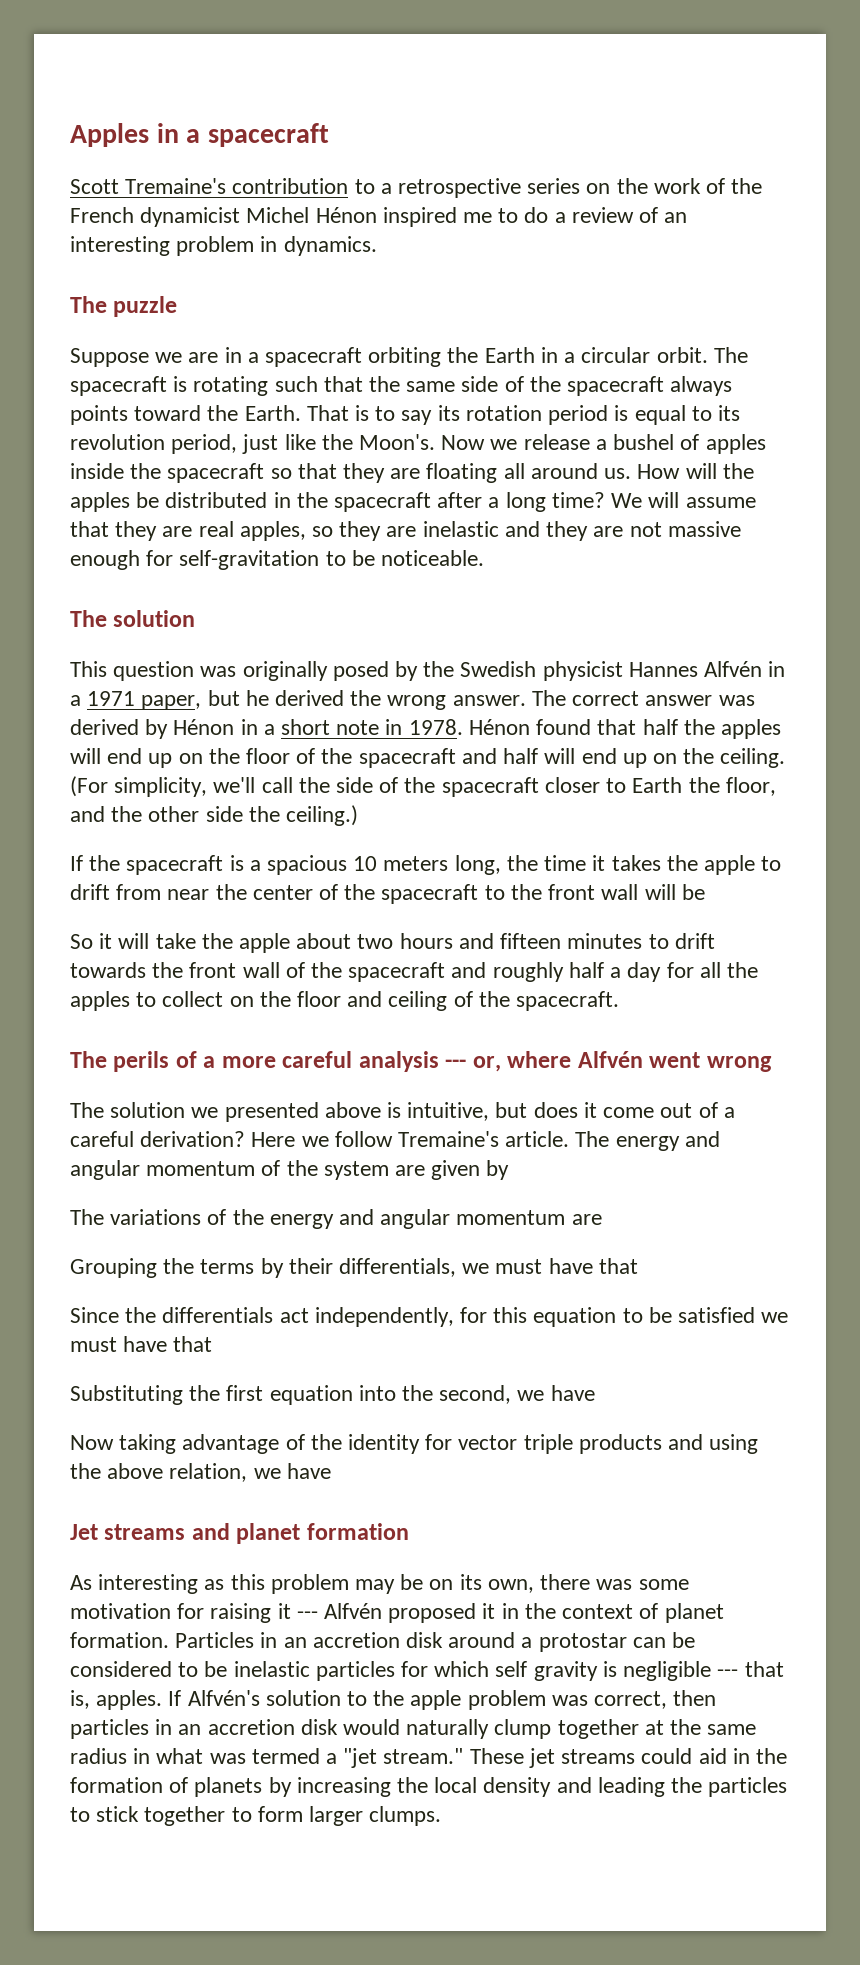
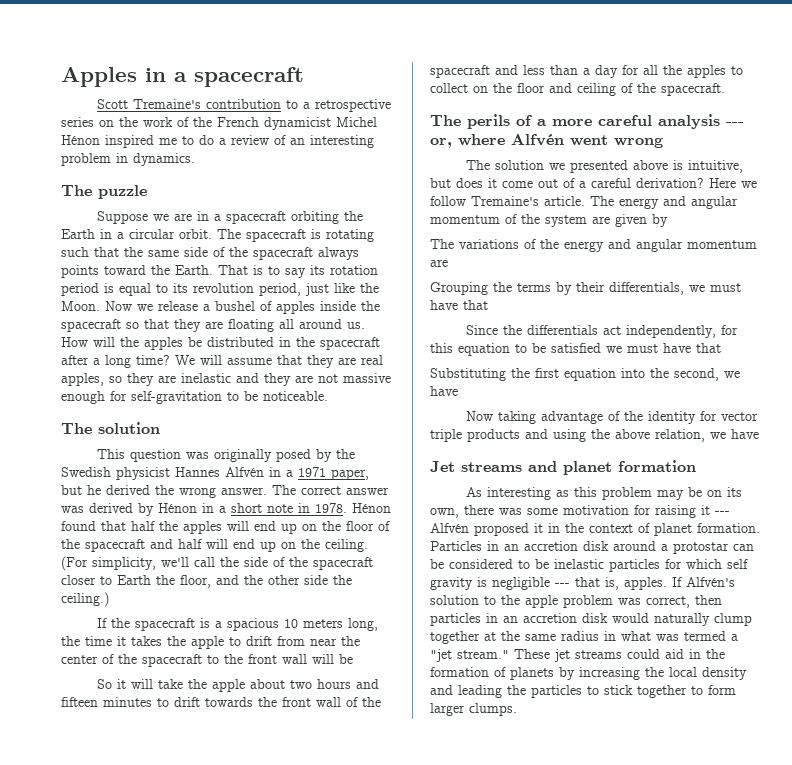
[359,434,436,450] Moon's. -> [61,301,100,311] Moon.
[492,962,604,982] roughly half -> [523,65,578,75] less than

